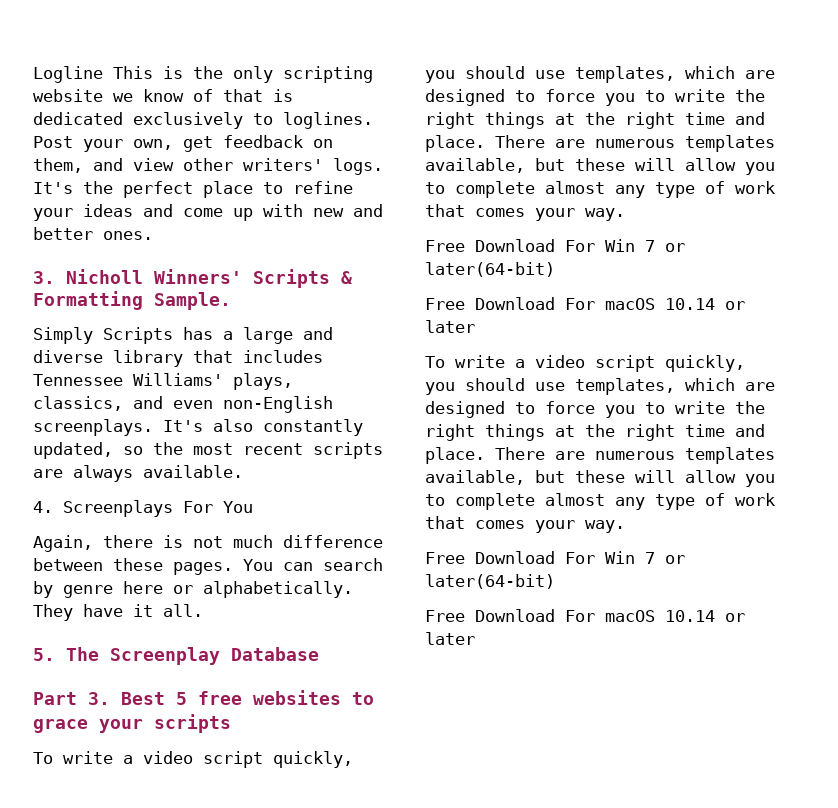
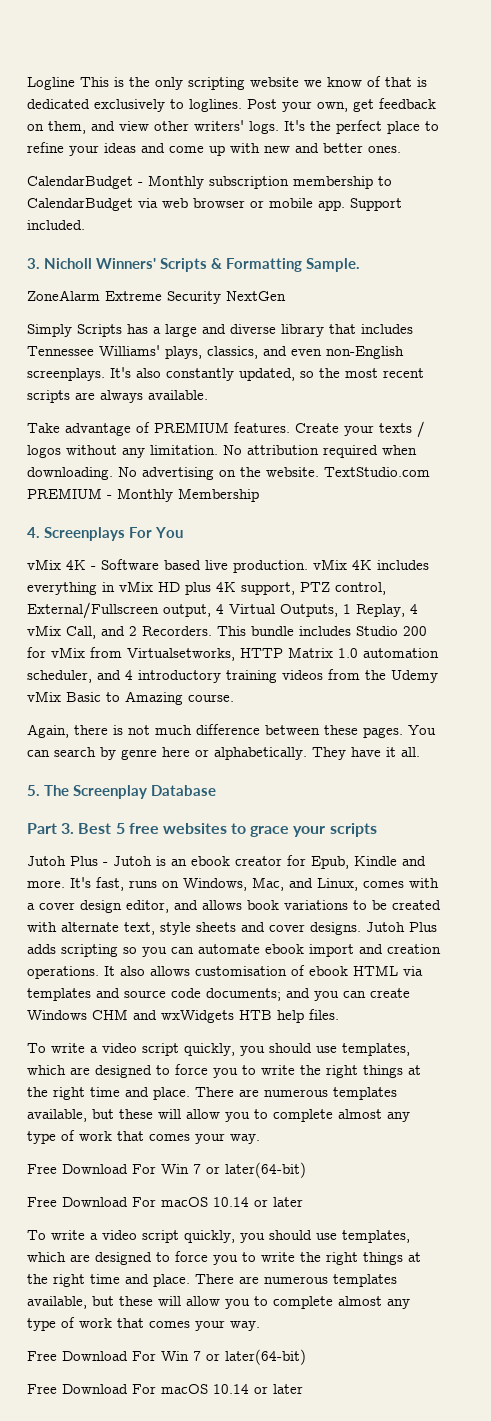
(153, 235) none -> [27,175,392,189] [27,198,402,211] [27,220,85,230] // CalendarBudget - Monthly subscription membership to CalendarBudget via web browser or mobile app. Support included.
(231, 301) none -> [27,290,286,304] // ZoneAlarm Extreme Security NextGen
[33,500,253,517] 4. Screenplays For You -> [27,421,425,438] [27,445,417,458] [27,467,430,480] [27,488,259,502] [27,527,183,541] [27,559,429,573] [27,581,386,595] [27,602,418,619] [27,625,427,639] [27,647,439,661] [27,669,438,683] [27,691,234,705] Take advantage of PREMIUM features. Create your texts / logos without any limitation. No attribution required when downloading. No advertising on the website. TextStudio.com PREMIUM - Monthly Membership // 4. Screenplays For You // vMix 4K - Software based live production. vMix 4K includes everything in vMix HD plus 4K support, PTZ control, External/Fullscreen output, 4 Virtual Outputs, 1 Replay, 4 vMix Call, and 2 Recorders. This bundle includes Studio 200 for vMix from Virtualsetworks, HTTP Matrix 1.0 automation scheduler, and 4 introductory training videos from the Udemy vMix Basic to Amazing course.
(231, 723) none -> [27,855,426,869] [27,877,439,891] [27,900,441,913] [27,922,437,935] [27,944,441,957] [27,965,423,979] [27,988,410,1001] [27,1009,339,1023] // Jutoh Plus - Jutoh is an ebook creator for Epub, Kindle and more. It's fast, runs on Windows, Mac, and Linux, comes with a cover design editor, and allows book variations to be created with alternate text, style sheets and cover designs. Jutoh Plus adds scripting so you can automate ebook import and creation operations. It also allows customisation of ebook HTML via templates and source code documents; and you can create Windows CHM and wxWidgets HTB help files.

